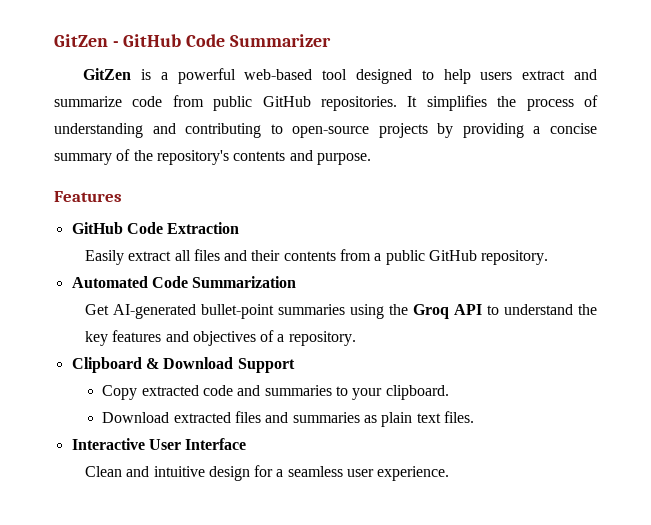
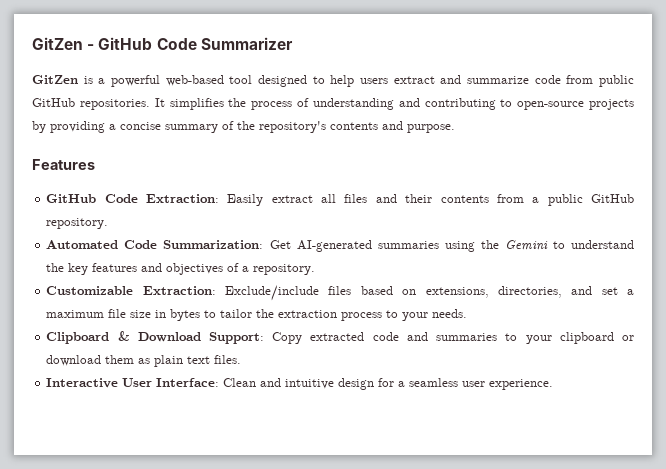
[167,222,240,234] Extraction // -> [146,194,220,203] Extraction:
[192,276,297,288] Summarization // -> [163,240,264,249] Summarization:
[200,304,274,319] bullet-point -> (372, 246) none
[412,304,482,319] Groq API -> [504,240,548,250] Gemini
(356, 338) none -> [46,285,635,301] [46,309,468,321] // Customizable Extraction: Exclude/include files based on extensions, directories, and set a maximum file size in bytes to tailor the extraction process to your needs.
[237,358,295,373] Support // -> [208,332,264,344] Support:
[385,385,449,400] [102,411,360,423] clipboard. // Download extracted files and summaries -> [559,332,635,344] [46,355,135,366] clipboard or download them
[185,438,247,450] Interface // -> [156,378,220,387] Interface:

